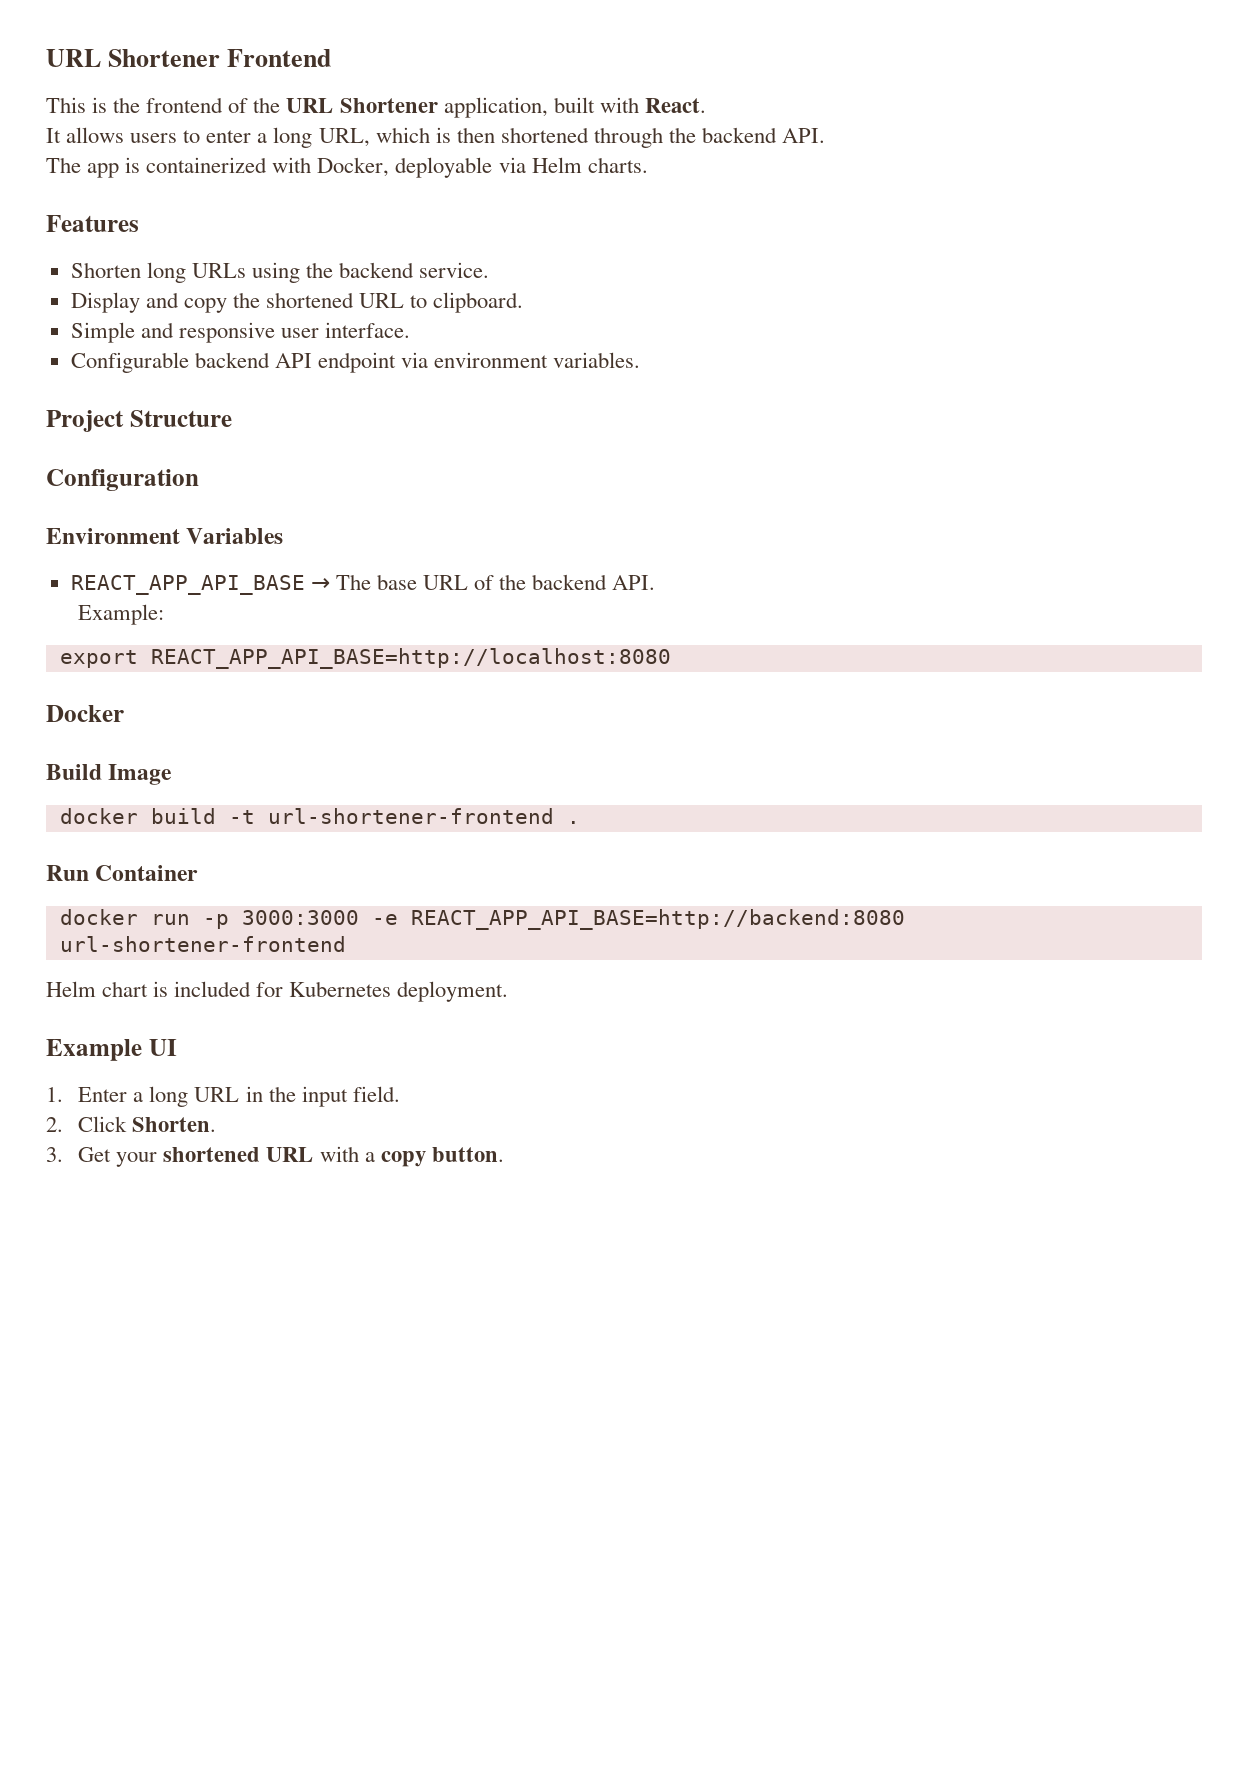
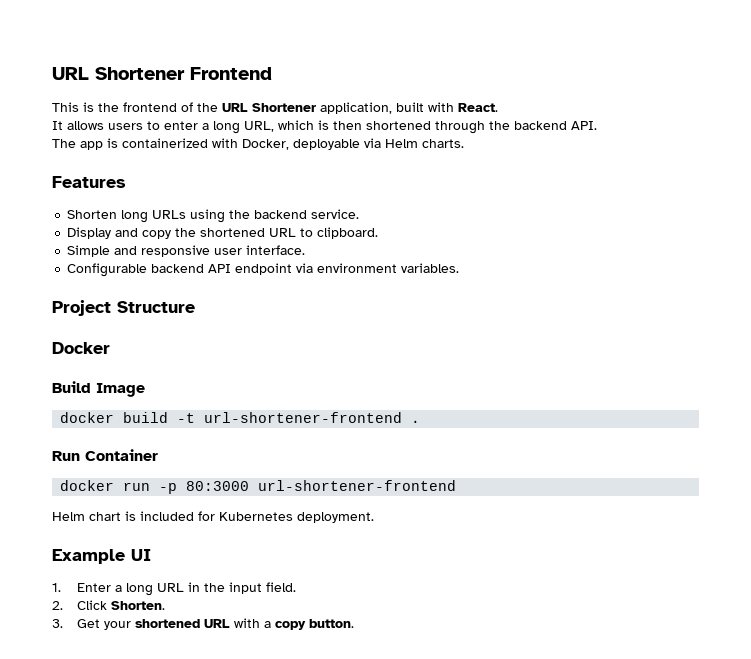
[46,469,199,491] [46,528,284,544] [70,574,656,595] [78,604,165,625] [59,648,671,669] // Configuration // Environment Variables // REACT_APP_API_BASE → The base URL of the backend API. // Example: // export REACT_APP_API_BASE=http://localhost:8080 -> (195, 307) none
[241,909,905,930] 3000:3000 -e REACT_APP_API_BASE=http://backend:8080 -> [186,481,250,491] 80:3000

